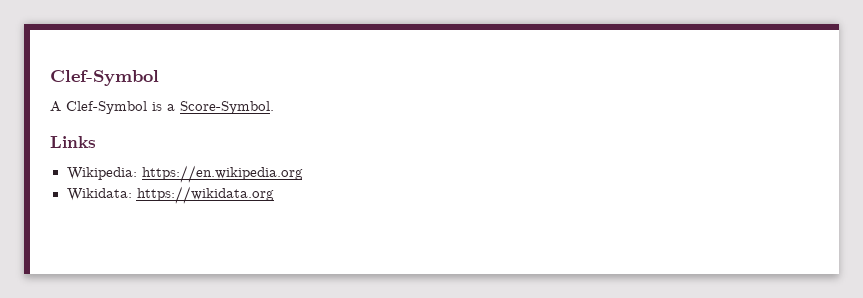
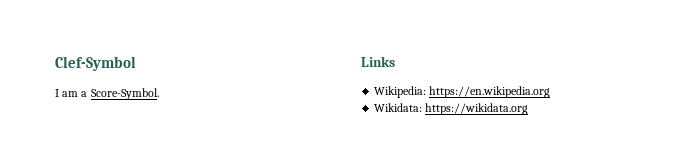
[50,101,162,114] A Clef-Symbol is -> [55,89,79,97] I am

